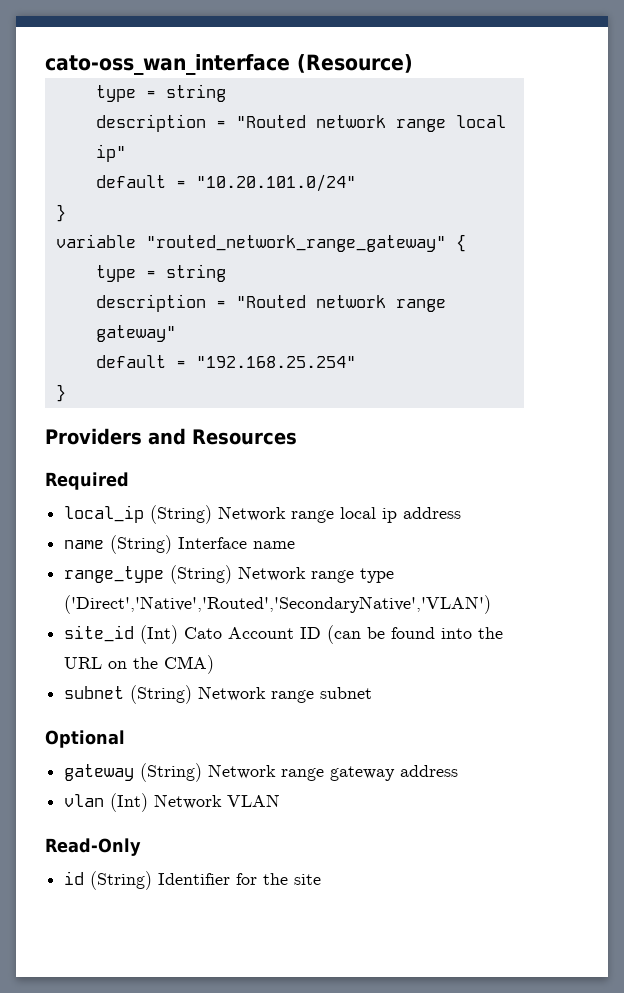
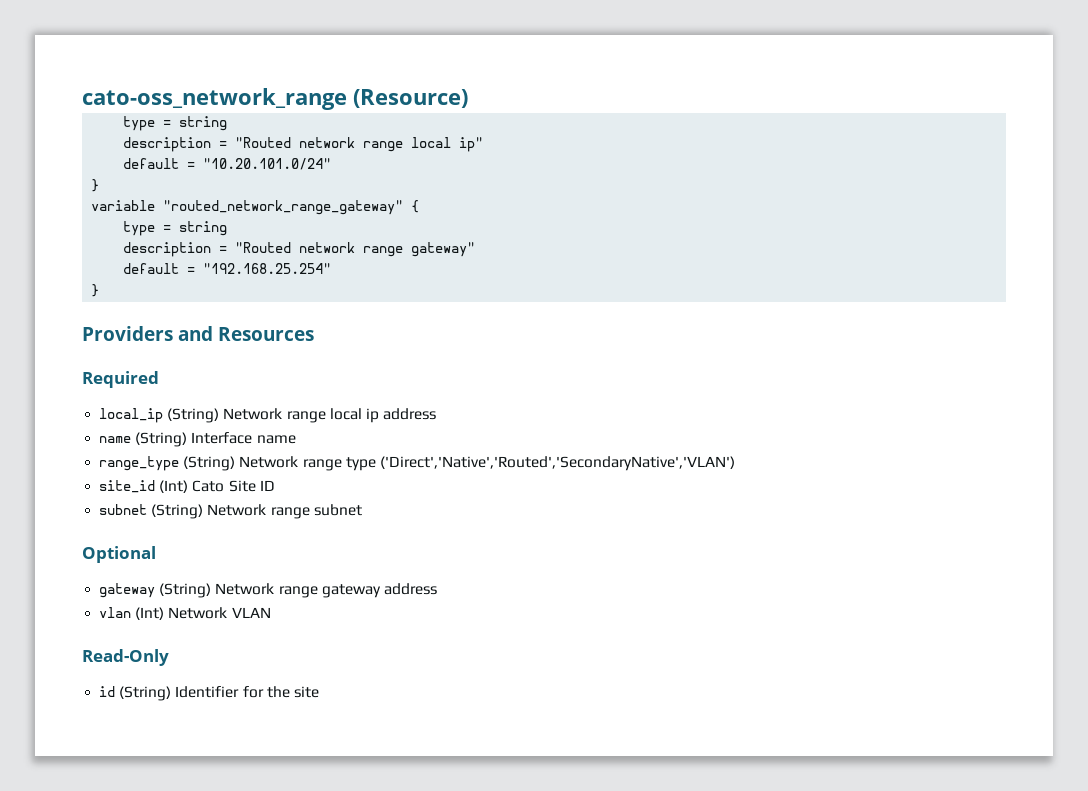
[45,54,290,75] cato-oss_wan_interface -> [82,88,347,110] cato-oss_network_range
[228,627,295,639] Account -> [228,480,256,492] Site
[327,625,504,644] [64,655,215,674] (can be found into the URL on the CMA) -> (275, 485) none

